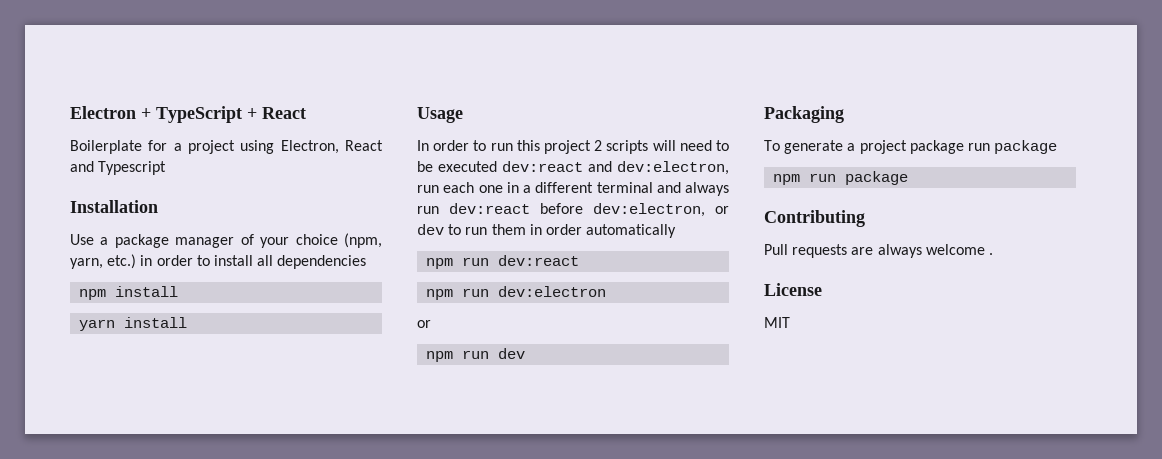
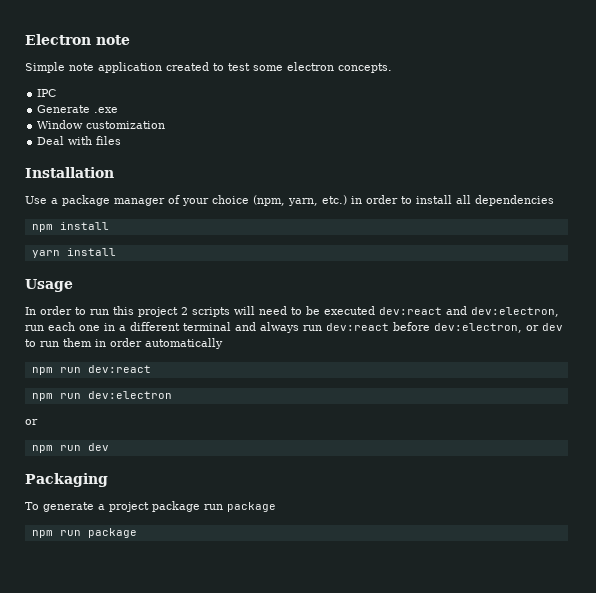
[141,106,306,123] [70,140,383,154] [70,161,167,175] + TypeScript + React // Boilerplate for a project using Electron, React and Typescript -> [96,35,130,45] [25,62,392,73] [37,89,57,97] [37,105,119,113] [37,120,166,129] [37,136,122,145] note // Simple note application created to test some electron concepts. // IPC // Generate .exe // Window customization // Deal with files
[764,210,865,227] [764,244,993,258] [764,283,822,296] [764,317,790,328] // Contributing // Pull requests are always welcome . // License // MIT -> (137, 533) none

